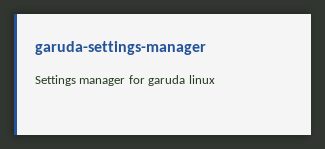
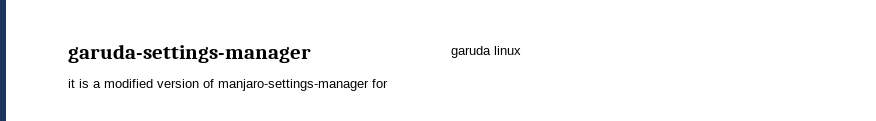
[35,75,126,86] Settings manager -> [68,79,369,91] it is a modified version of manjaro-settings-manager

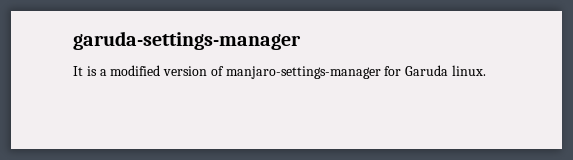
[68,79,75,88] it -> [73,66,83,76] It
[451,46,521,58] garuda linux -> [405,65,487,76] Garuda linux.

